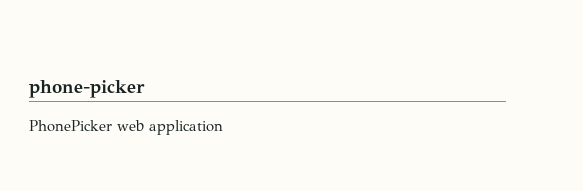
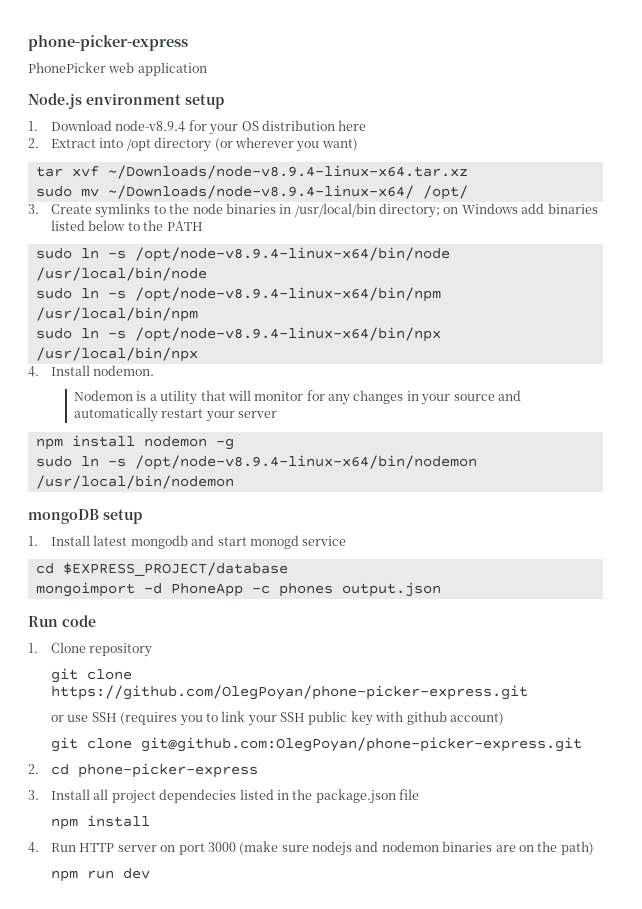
[29,80,145,98] phone-picker -> [28,35,188,51] phone-picker-express
(223, 127) none -> [28,93,224,109] [28,120,367,135] [28,137,358,152] [35,165,468,179] [35,185,468,200] [28,203,598,218] [51,220,203,231] [35,247,450,262] [35,267,207,281] [35,287,441,302] [35,307,198,322] [35,327,441,342] [35,347,198,362] [28,365,155,377] [74,390,521,405] [74,407,278,422] [35,435,234,450] [35,455,477,470] [35,475,234,489] [28,509,142,524] [28,535,347,549] [35,562,288,576] [35,582,441,597] [28,615,96,627] [28,642,153,657] [51,668,133,683] [51,685,529,700] [51,711,504,726] [51,737,583,752] [28,763,259,778] [28,789,420,804] [51,815,151,830] [28,841,594,856] [51,868,151,882] // Node.js environment setup // 1. Download node-v8.9.4 for your OS distribution here // 2. Extract into /opt directory (or wherever you want) // tar xvf ~/Downloads/node-v8.9.4-linux-x64.tar.xz // sudo mv ~/Downloads/node-v8.9.4-linux-x64/ /opt/ // 3. Create symlinks to the node binaries in /usr/local/bin directory; on Windows add binaries listed below to the PATH // sudo ln -s /opt/node-v8.9.4-linux-x64/bin/node /usr/local/bin/node // sudo ln -s /opt/node-v8.9.4-linux-x64/bin/npm /usr/local/bin/npm // sudo ln -s /opt/node-v8.9.4-linux-x64/bin/npx /usr/local/bin/npx // 4. Install nodemon. // Nodemon is a utility that will monitor for any changes in your source and automatically restart your server // npm install nodemon -g // sudo ln -s /opt/node-v8.9.4-linux-x64/bin/nodemon /usr/local/bin/nodemon // mongoDB setup // 1. Install latest mongodb and start monogd service // cd $EXPRESS_PROJECT/database // mongoimport -d PhoneApp -c phones output.json // Run code // 1. Clone repository // git clone https://github.com/OlegPoyan/phone-picker-express.git // or use SSH (requires you to link your SSH public key with github account) // git clone git@github.com:OlegPoyan/phone-picker-express.git // 2. cd phone-picker-express // 3. Install all project dependecies listed in the package.json file // npm install // 4. Run HTTP server on port 3000 (make sure nodejs and nodemon binaries are on the path) // npm run dev

